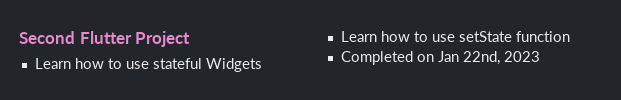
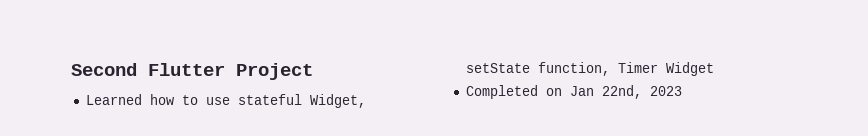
[34,58,71,69] Learn -> [85,94,142,105] Learned
[205,58,262,72] [340,31,570,42] Widgets // Learn how to use setState function -> [309,94,366,108] [465,62,714,76] Widget, setState function, Timer Widget

